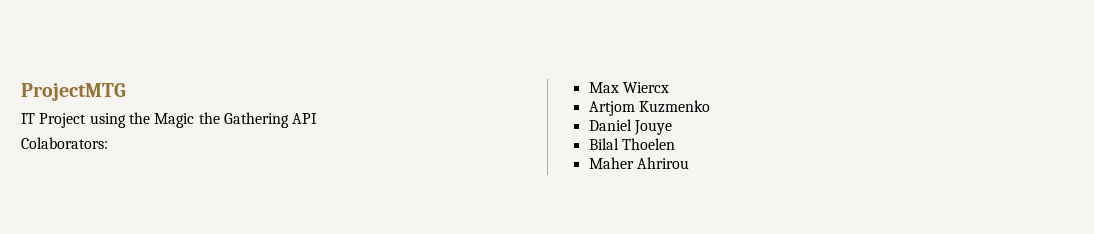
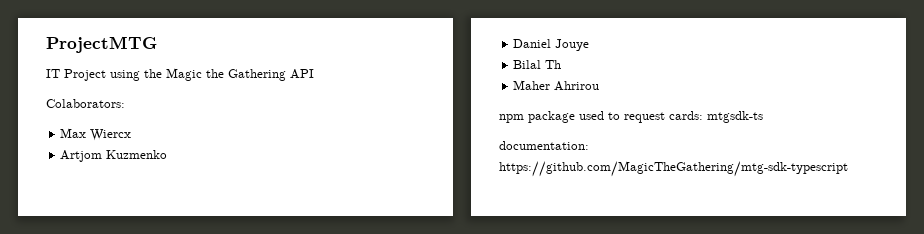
[621,138,675,150] Thoelen -> [545,60,562,69] Th
(689, 163) none -> [499,111,763,123] [499,141,589,150] [499,161,848,177] // npm package used to request cards: mtgsdk-ts // documentation: https://github.com/MagicTheGathering/mtg-sdk-typescript

